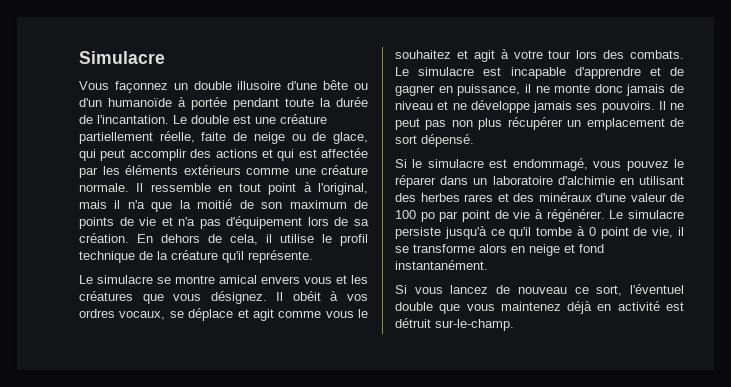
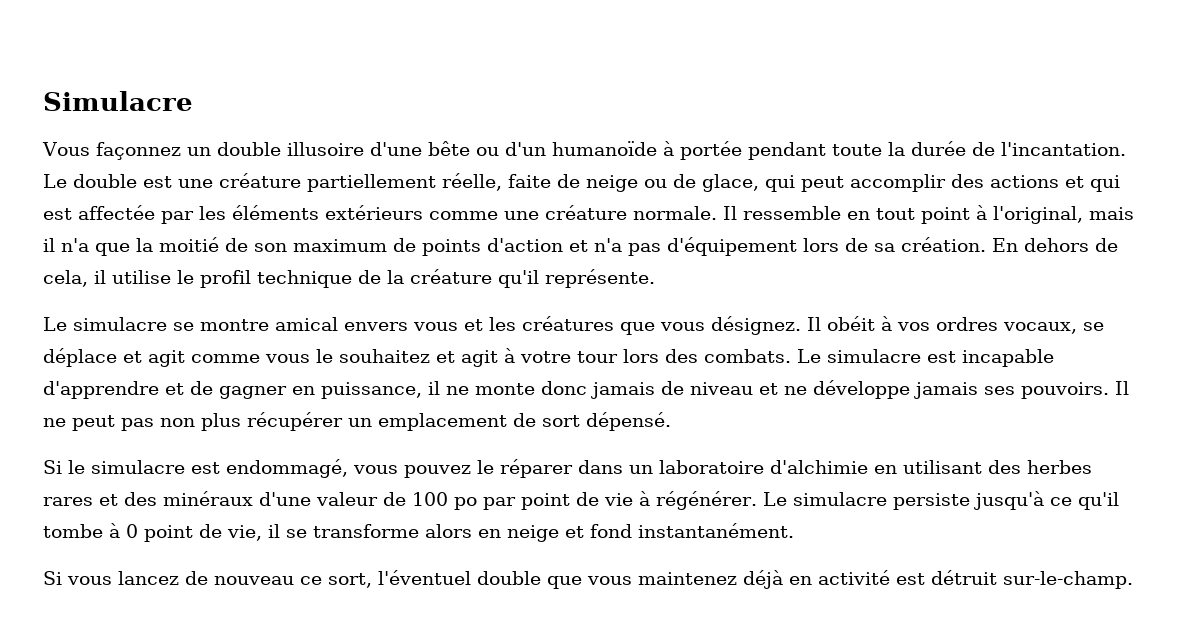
[119,217,157,226] de vie -> [487,238,563,252] d'action

